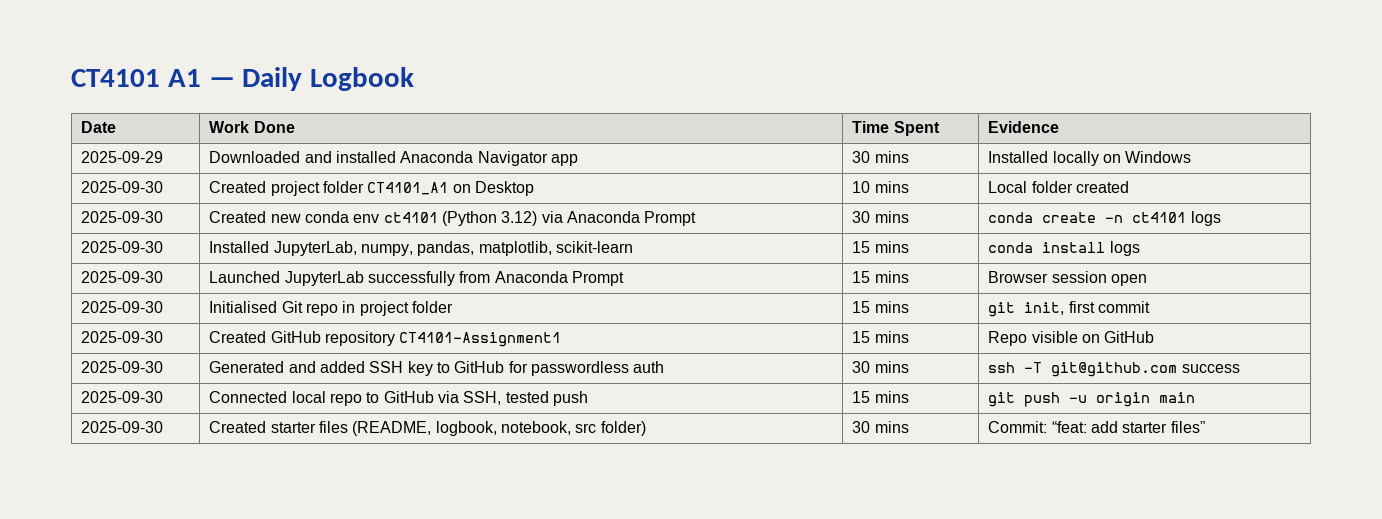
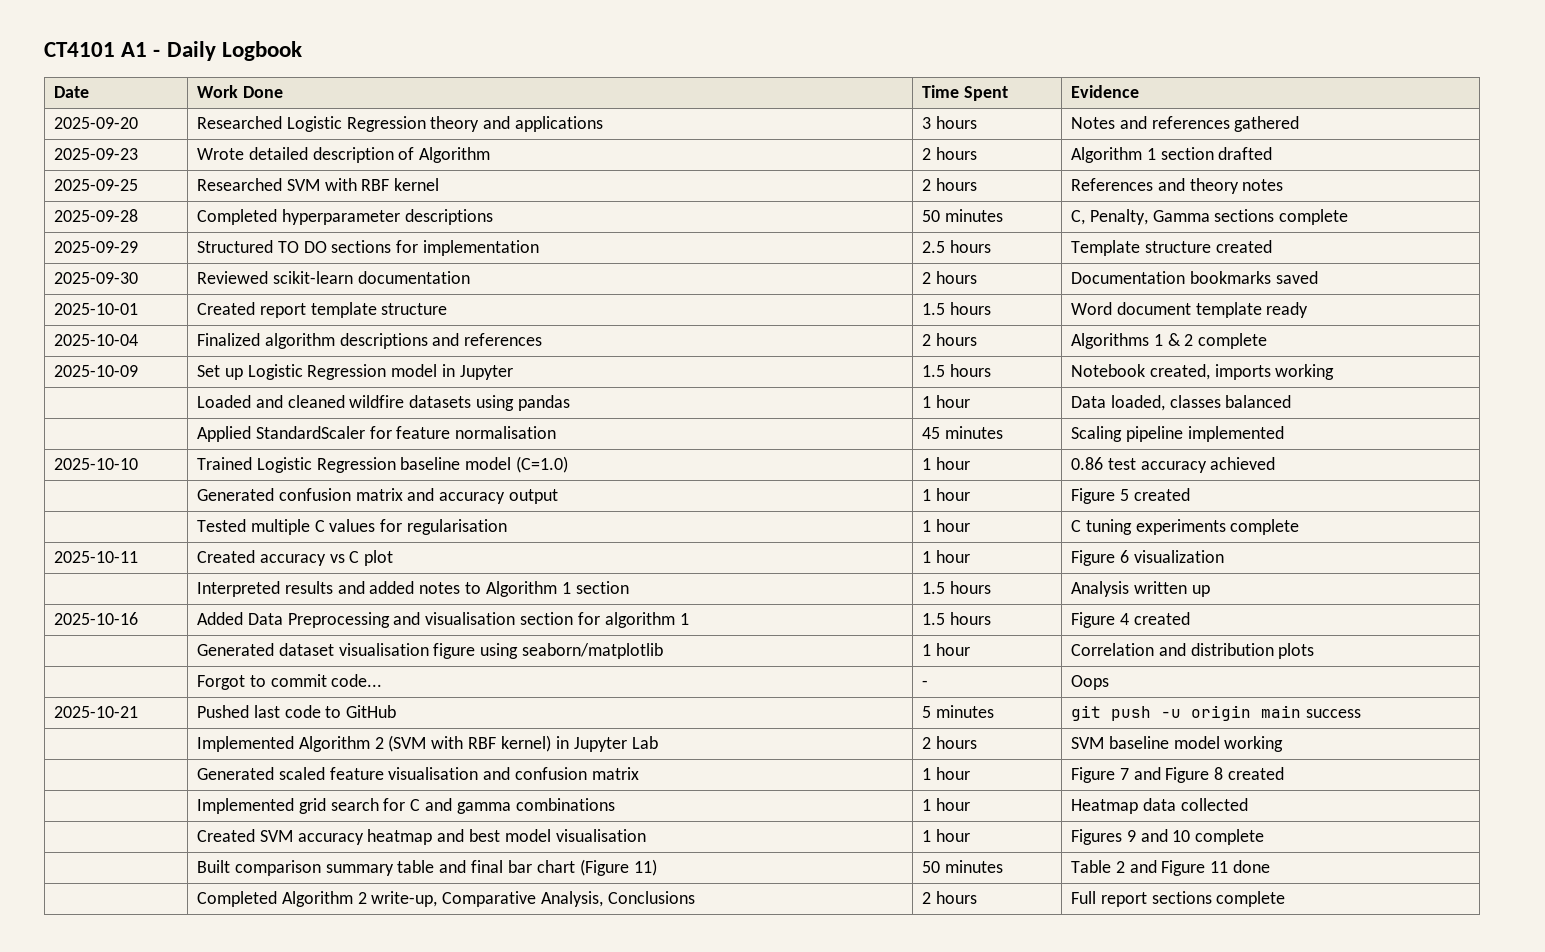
[208,77,235,87] — -> [153,49,161,57] -
[81,151,164,163] [209,151,579,166] [852,151,909,163] [988,151,1192,166] [81,181,164,193] [209,181,535,196] [852,181,909,193] [988,181,1130,193] [81,211,164,223] [209,211,697,226] [852,211,909,223] [988,211,1221,226] [81,241,164,253] [209,241,634,256] [852,241,909,253] [988,241,1140,256] [81,271,164,283] [209,271,625,286] [852,271,909,283] [988,271,1148,286] [81,301,164,313] [209,301,454,316] [852,301,909,313] [988,301,1151,317] [81,331,164,343] [209,331,562,347] [852,331,909,343] [988,331,1155,346] [81,361,164,373] [209,361,665,376] [852,361,909,373] [988,362,1240,377] [81,391,164,403] [209,391,589,406] [852,391,909,403] 2025-09-29 | Downloaded and installed Anaconda Navigator app | 30 mins | Installed locally on Windows // 2025-09-30 | Created project folder CT4101_A1 on Desktop | 10 mins | Local folder created // 2025-09-30 | Created new conda env ct4101 (Python 3.12) via Anaconda Prompt | 30 mins | conda create -n ct4101 logs // 2025-09-30 | Installed JupyterLab, numpy, pandas, matplotlib, scikit-learn | 15 mins | conda install logs // 2025-09-30 | Launched JupyterLab successfully from Anaconda Prompt | 15 mins | Browser session open // 2025-09-30 | Initialised Git repo in project folder | 15 mins | git init, first commit // 2025-09-30 | Created GitHub repository CT4101-Assignment1 | 15 mins | Repo visible on GitHub // 2025-09-30 | Generated and added SSH key to GitHub for passwordless auth | 30 mins | ssh -T git@github.com success // 2025-09-30 | Connected local repo to GitHub via SSH, tested push | 15 mins -> [53,117,138,129] [196,116,604,132] [921,116,977,129] [1070,116,1300,132] [53,148,138,160] [196,147,491,163] [921,147,977,160] [1070,147,1273,163] [53,179,138,191] [196,178,440,191] [921,178,977,191] [1070,178,1284,194] [53,209,138,222] [196,209,493,225] [921,209,1003,222] [1070,209,1349,225] [53,241,138,253] [196,240,540,256] [921,240,991,253] [1070,240,1272,256] [53,272,138,284] [196,271,470,284] [921,271,977,284] [1070,271,1318,284] [53,303,138,315] [196,302,448,318] [921,302,991,315] [1070,302,1309,318] [53,334,138,346] [196,333,543,349] [921,333,977,346] [1070,333,1268,349] [53,365,138,377] [196,364,514,380] [921,364,991,377] [1070,364,1335,380] [196,395,571,411] [921,395,970,408] [1070,395,1292,411] [196,426,557,442] [921,426,1003,439] [1070,426,1284,442] [53,458,138,470] [196,456,569,473] [921,457,970,470] [1070,457,1276,473] [196,488,559,504] [921,488,970,501] [1070,488,1190,504] [196,519,508,535] [921,519,970,532] [1070,519,1300,535] [53,551,138,563] [196,550,394,566] [921,550,970,563] [1070,550,1224,566] [196,581,629,597] [921,581,991,594] [1070,581,1210,597] [53,612,138,625] [196,612,689,628] [921,612,991,625] [1070,612,1190,628] [196,643,664,659] [921,643,970,656] [1070,643,1315,659] [196,674,383,690] [921,680,928,687] [1070,675,1109,690] [53,706,138,718] [196,705,397,718] [921,705,994,718] 2025-09-20 | Researched Logistic Regression theory and applications | 3 hours | Notes and references gathered // 2025-09-23 | Wrote detailed description of Algorithm | 2 hours | Algorithm 1 section drafted // 2025-09-25 | Researched SVM with RBF kernel | 2 hours | References and theory notes // 2025-09-28 | Completed hyperparameter descriptions | 50 minutes | C, Penalty, Gamma sections complete // 2025-09-29 | Structured TO DO sections for implementation | 2.5 hours | Template structure created // 2025-09-30 | Reviewed scikit-learn documentation | 2 hours | Documentation bookmarks saved // 2025-10-01 | Created report template structure | 1.5 hours | Word document template ready // 2025-10-04 | Finalized algorithm descriptions and references | 2 hours | Algorithms 1 & 2 complete // 2025-10-09 | Set up Logistic Regression model in Jupyter | 1.5 hours | Notebook created, imports working // | Loaded and cleaned wildfire datasets using pandas | 1 hour | Data loaded, classes balanced // | Applied StandardScaler for feature normalisation | 45 minutes | Scaling pipeline implemented // 2025-10-10 | Trained Logistic Regression baseline model (C=1.0) | 1 hour | 0.86 test accuracy achieved // | Generated confusion matrix and accuracy output | 1 hour | Figure 5 created // | Tested multiple C values for regularisation | 1 hour | C tuning experiments complete // 2025-10-11 | Created accuracy vs C plot | 1 hour | Figure 6 visualization // | Interpreted results and added notes to Algorithm 1 section | 1.5 hours | Analysis written up // 2025-10-16 | Added Data Preprocessing and visualisation section for algorithm 1 | 1.5 hours | Figure 4 created // | Generated dataset visualisation figure using seaborn/matplotlib | 1 hour | Correlation and distribution plots // | Forgot to commit code... | - | Oops // 2025-10-21 | Pushed last code to GitHub | 5 minutes
[81,421,164,433] [209,421,646,436] [852,421,909,433] [988,421,1205,433] // 2025-09-30 | Created starter files (README, logbook, notebook, src folder) | 30 mins | Commit: “feat: add starter files” -> [1305,709,1361,718] [196,735,658,752] [921,736,977,749] [1070,736,1284,752] [196,767,640,780] [921,767,970,780] [1070,767,1285,783] [196,798,615,814] [921,798,970,811] [1070,798,1248,814] [196,829,646,845] [921,829,970,842] [1070,829,1265,845] [196,859,657,876] [921,860,1003,873] [1070,860,1271,876] [196,891,696,907] [921,891,977,904] [1070,891,1286,907] success // | Implemented Algorithm 2 (SVM with RBF kernel) in Jupyter Lab | 2 hours | SVM baseline model working // | Generated scaled feature visualisation and confusion matrix | 1 hour | Figure 7 and Figure 8 created // | Implemented grid search for C and gamma combinations | 1 hour | Heatmap data collected // | Created SVM accuracy heatmap and best model visualisation | 1 hour | Figures 9 and 10 complete // | Built comparison summary table and final bar chart (Figure 11) | 50 minutes | Table 2 and Figure 11 done // | Completed Algorithm 2 write-up, Comparative Analysis, Conclusions | 2 hours | Full report sections complete

